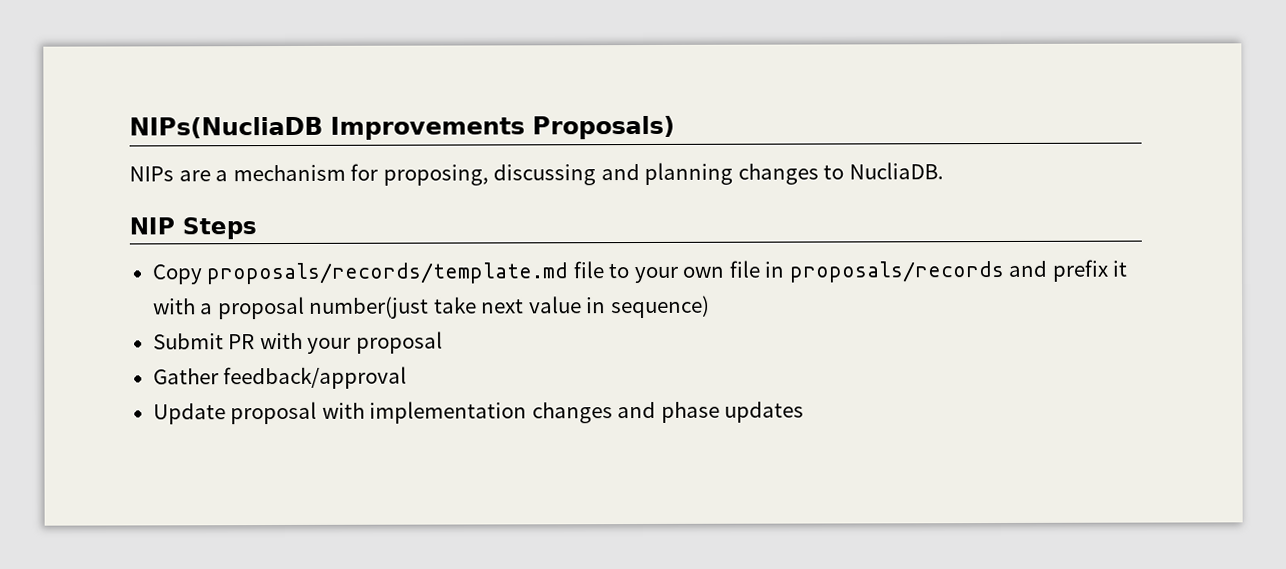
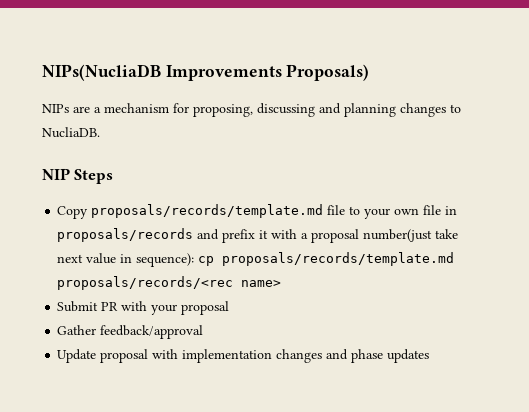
[610,295,710,319] sequence) -> [136,252,455,267] [57,276,282,290] sequence): cp proposals/records/template.md proposals/records/<rec name>

